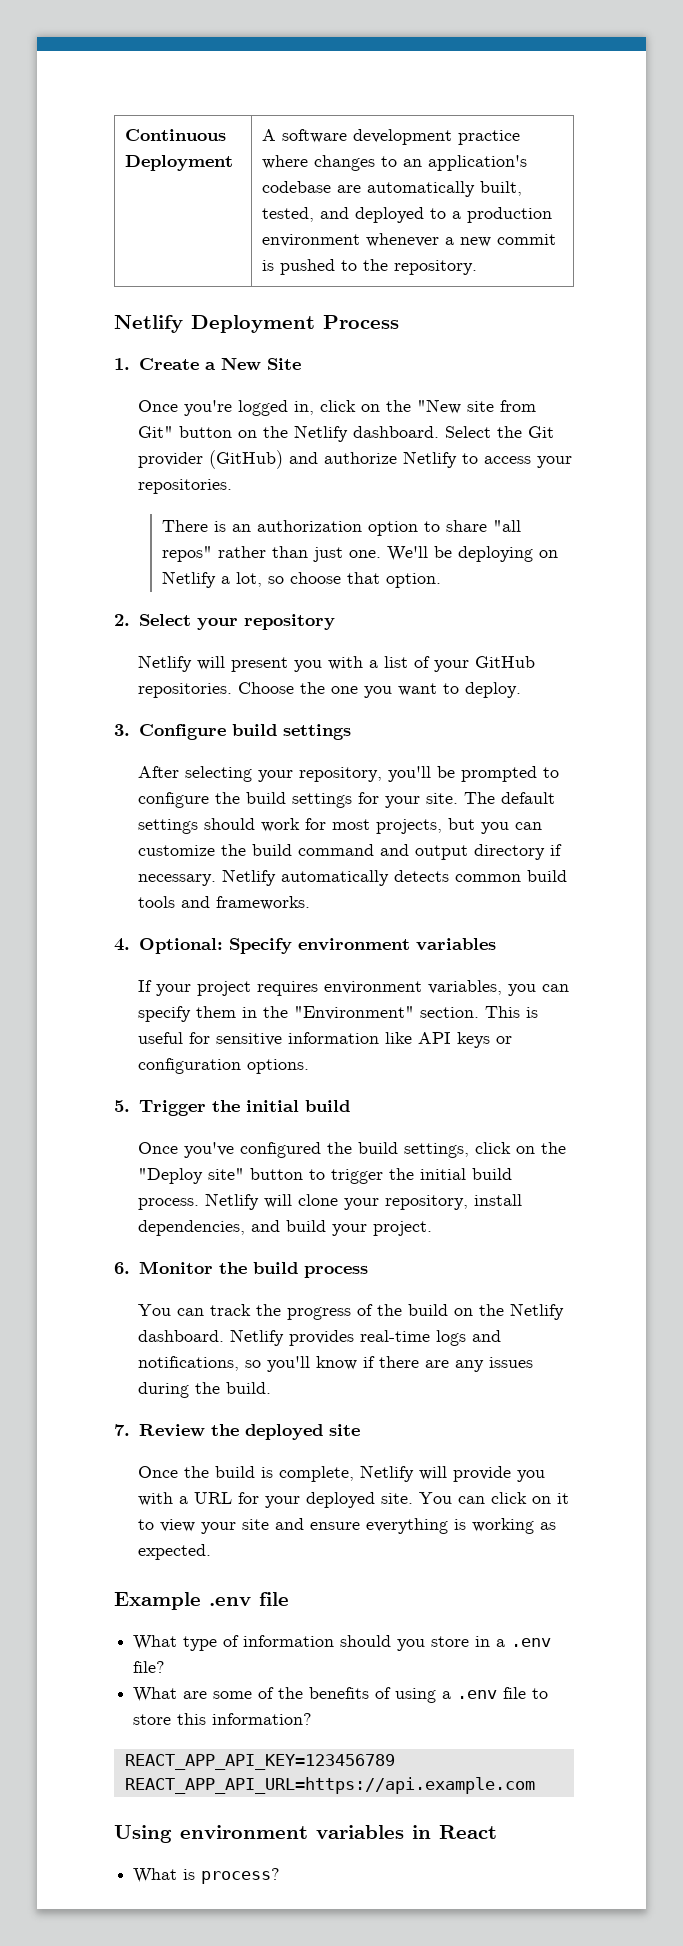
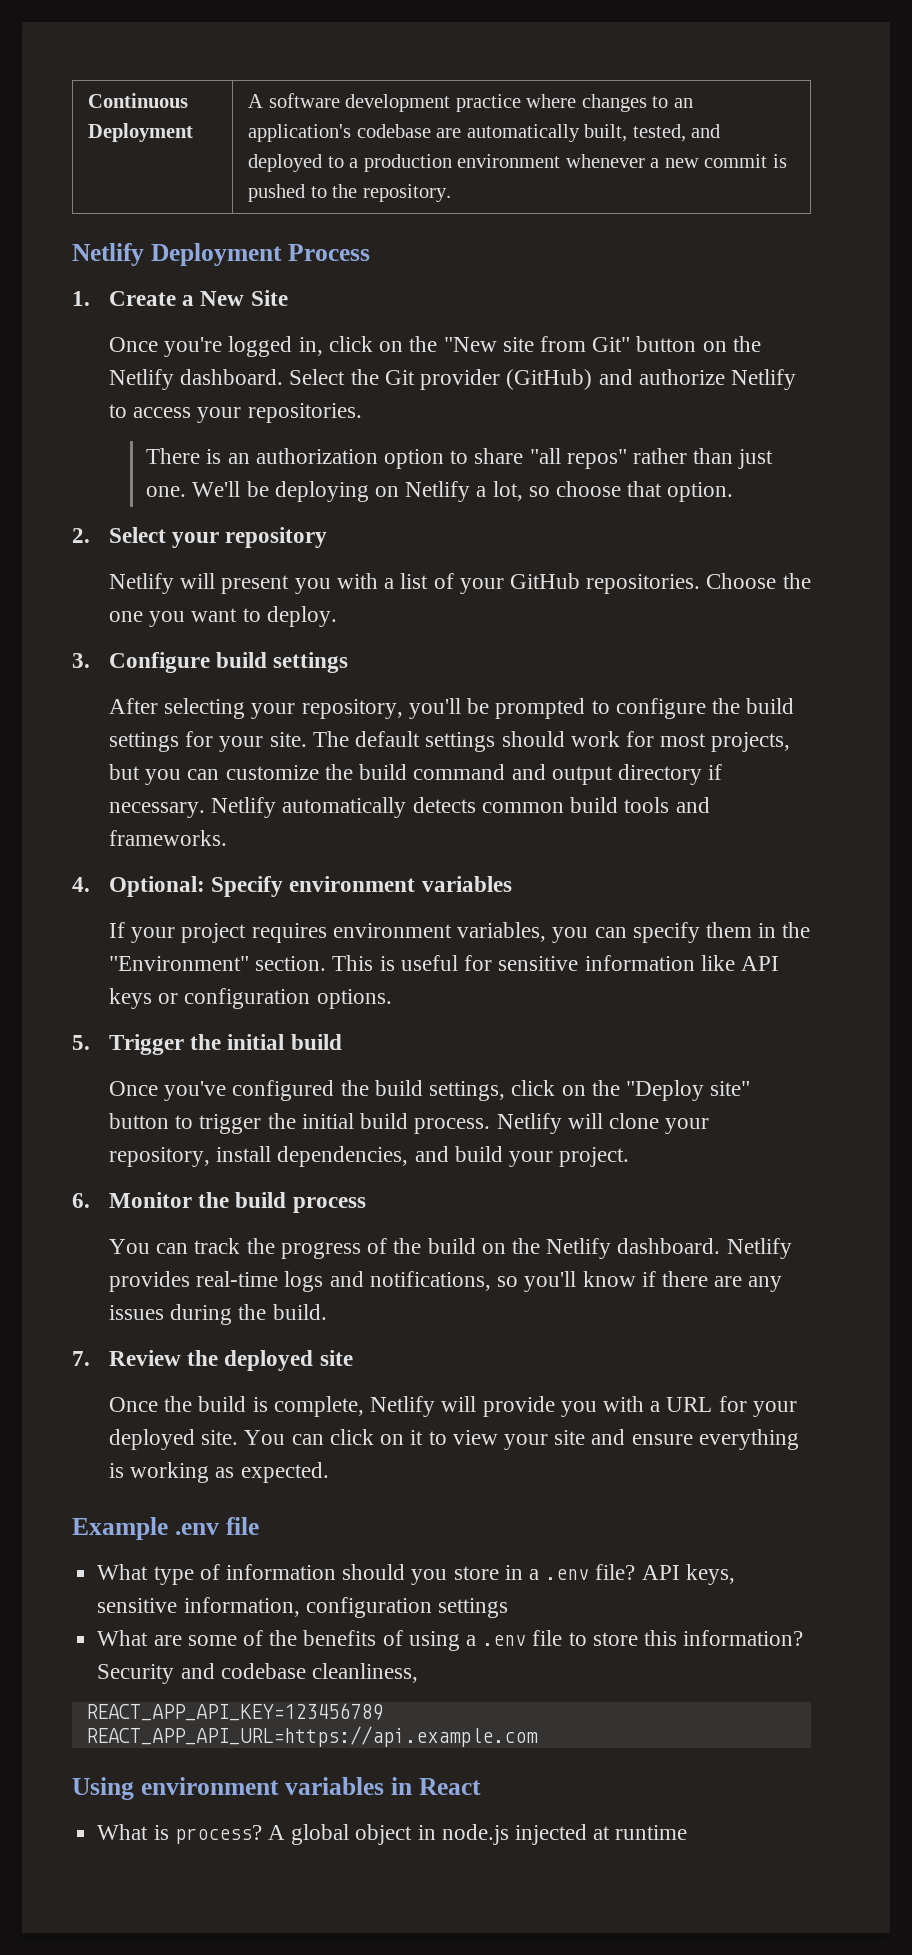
(166, 1667) none -> [641,1564,735,1585] [97,1597,508,1618] API keys, sensitive information, configuration settings
(313, 1719) none -> [97,1663,418,1684] Security and codebase cleanliness,
(281, 1876) none -> [267,1824,688,1845] A global object in node.js injected at runtime

